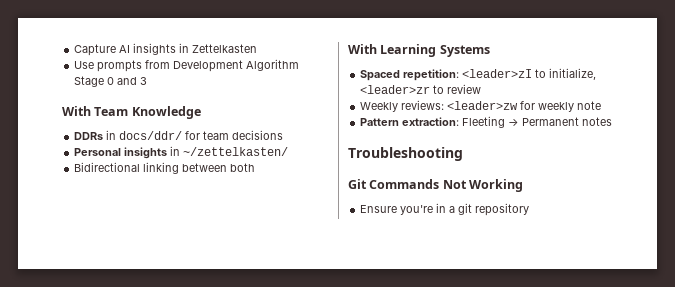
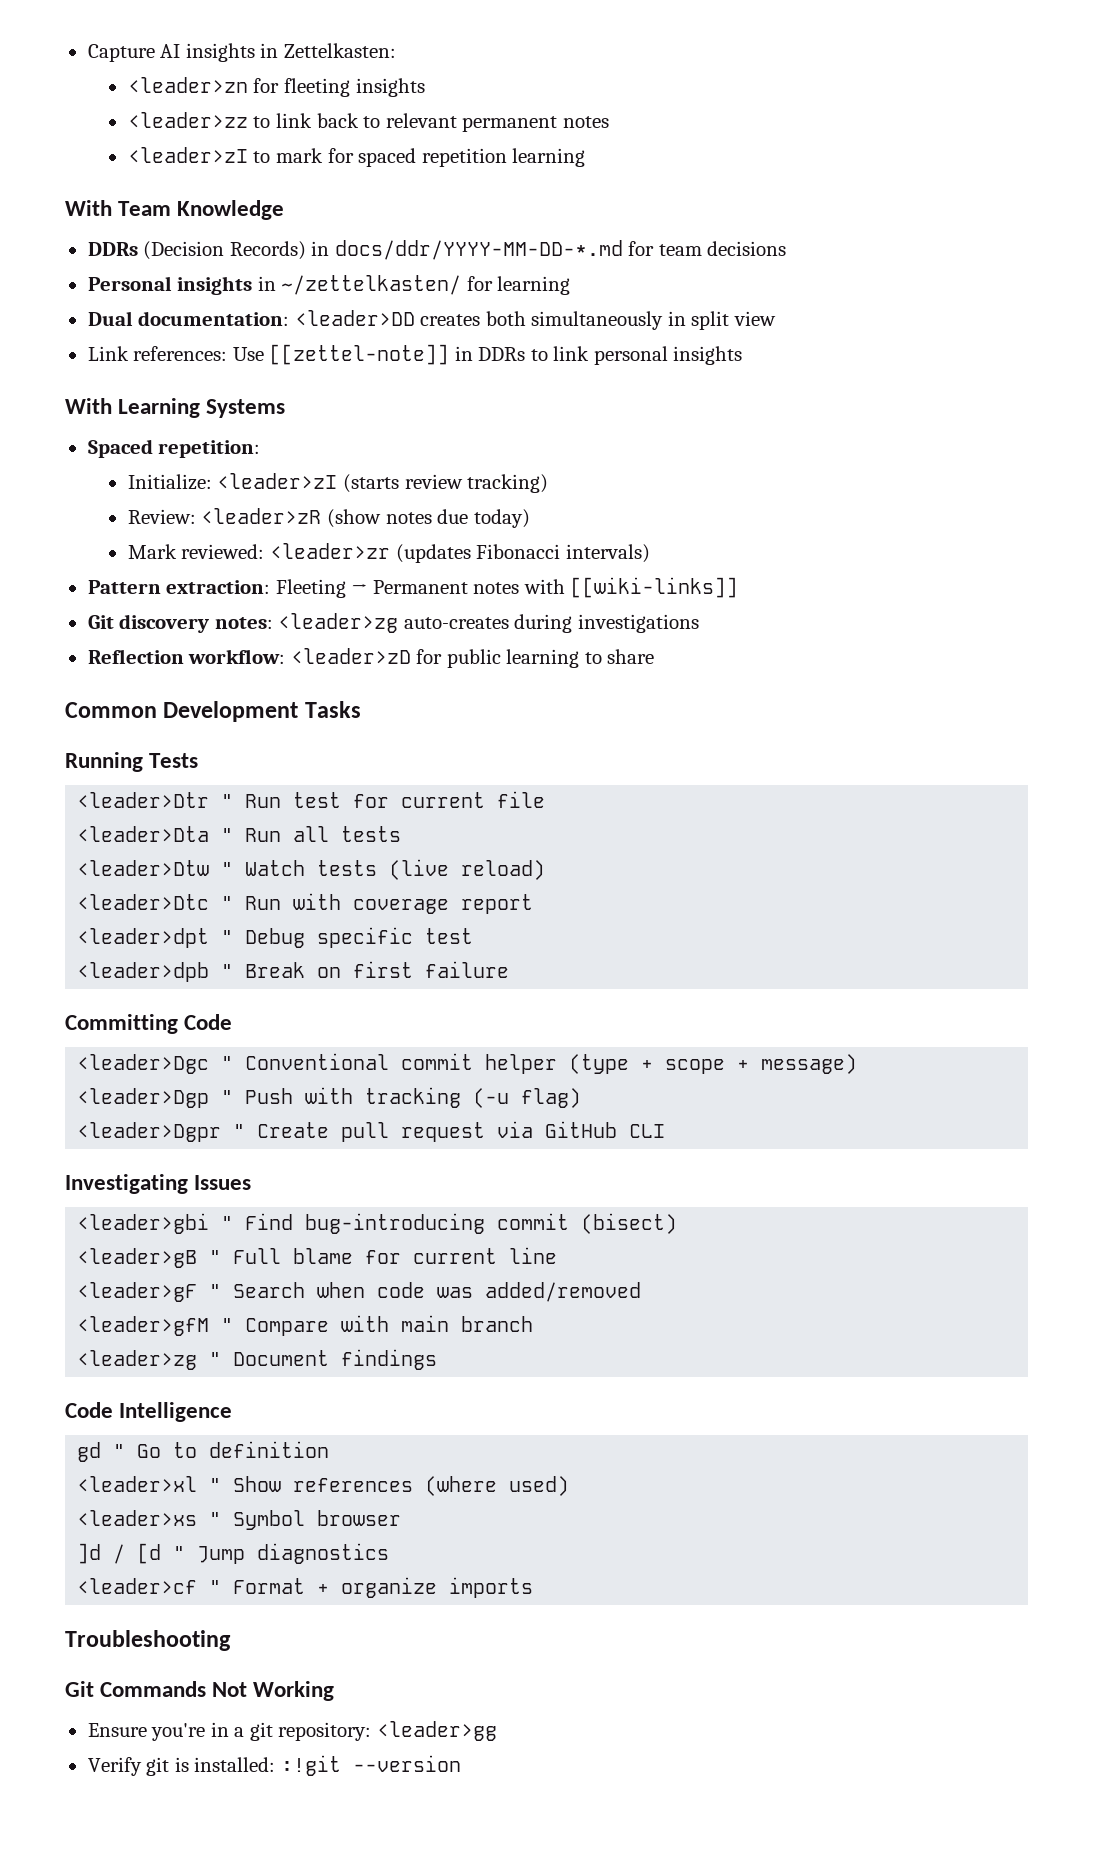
[192,44,258,53] [74,59,300,72] [74,76,148,87] Zettelkasten // Use prompts from Development Algorithm Stage 0 and 3 -> [283,43,396,58] [127,77,425,97] [127,112,609,132] [127,147,586,167] Zettelkasten: // <leader>zn for fleeting insights // <leader>zz to link back to relevant permanent notes // <leader>zI to mark for spaced repetition learning
[106,130,183,140] in docs/ddr/ -> [143,240,623,260] (Decision Records) in docs/ddr/YYYY-MM-DD-*.md
[74,162,256,174] // Bidirectional linking between both -> [466,276,571,295] [87,310,776,330] [87,344,743,365] for learning // Dual documentation: <leader>DD creates both simultaneously in split view // Link references: Use [[zettel-note]] in DDRs to link personal insights
[462,68,597,80] [360,84,482,94] [360,100,602,112] <leader>zI to initialize, <leader>zr to review // Weekly reviews: <leader>zw for weekly note -> [127,473,549,493] [127,508,530,528] [127,543,650,563] // Initialize: <leader>zI (starts review tracking) // Review: <leader>zR (show notes due today) // Mark reviewed: <leader>zr (updates Fibonacci intervals)
(613, 121) none -> [523,577,739,598] [87,613,699,633] [87,648,655,668] [65,701,361,722] [65,752,199,772] [77,791,546,808] [77,826,402,842] [77,859,546,880] [77,893,534,914] [77,927,474,948] [77,961,510,982] [65,1014,233,1034] [77,1053,858,1074] [77,1087,582,1108] [77,1121,666,1142] [65,1174,252,1194] [77,1213,678,1234] [77,1247,558,1268] [77,1282,642,1302] [77,1315,534,1336] [77,1349,438,1370] [65,1402,233,1422] [77,1441,330,1462] [77,1476,570,1496] [77,1510,402,1530] [77,1543,390,1564] [77,1577,534,1598] with [[wiki-links]] // Git discovery notes: <leader>zg auto-creates during investigations // Reflection workflow: <leader>zD for public learning to share // Common Development Tasks // Running Tests // <leader>Dtr " Run test for current file // <leader>Dta " Run all tests // <leader>Dtw " Watch tests (live reload) // <leader>Dtc " Run with coverage report // <leader>dpt " Debug specific test // <leader>dpb " Break on first failure // Committing Code // <leader>Dgc " Conventional commit helper (type + scope + message) // <leader>Dgp " Push with tracking (-u flag) // <leader>Dgpr " Create pull request via GitHub CLI // Investigating Issues // <leader>gbi " Find bug-introducing commit (bisect) // <leader>gB " Full blame for current line // <leader>gF " Search when code was added/removed // <leader>gfM " Compare with main branch // <leader>zg " Document findings // Code Intelligence // gd " Go to definition // <leader>xl " Show references (where used) // <leader>xs " Symbol browser // ]d / [d " Jump diagnostics // <leader>cf " Format + organize imports
[475,203,530,216] repository -> [278,1721,497,1741] [87,1755,461,1776] repository: <leader>gg // Verify git is installed: :!git --version

